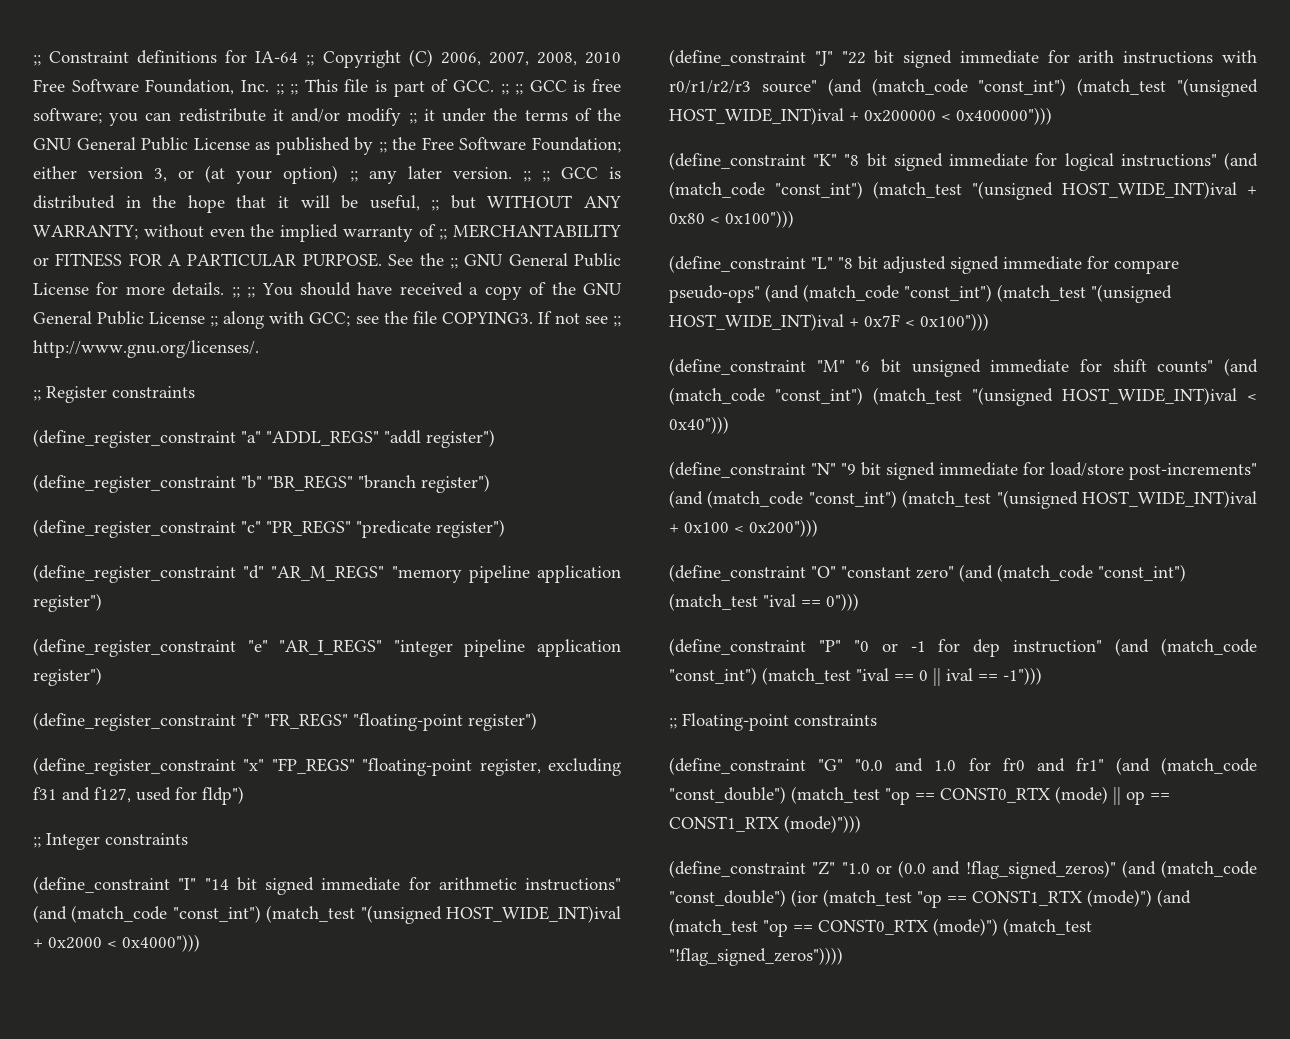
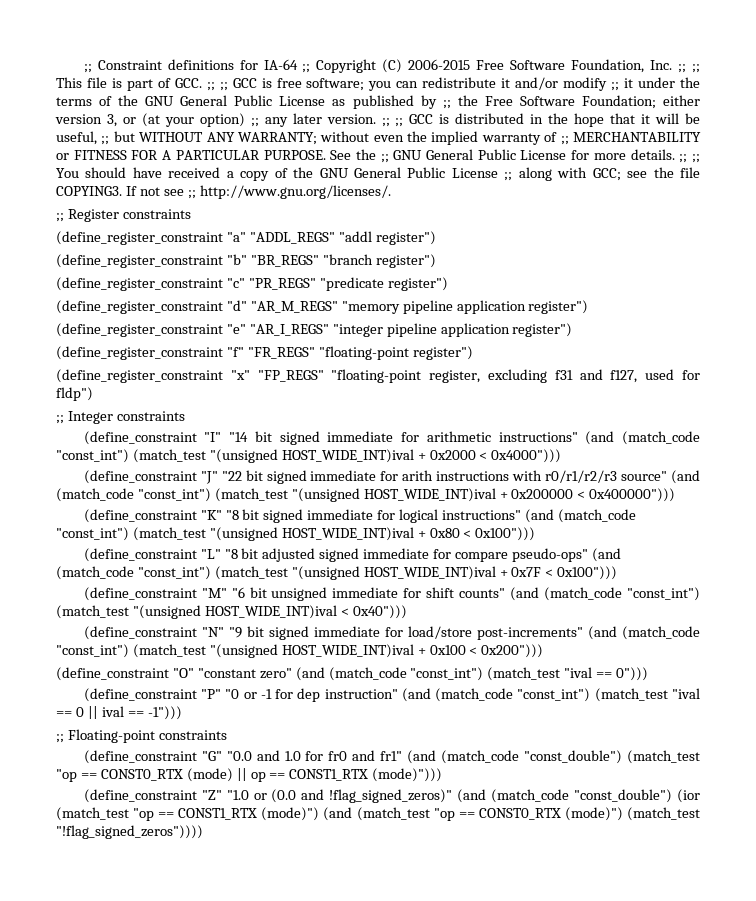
[440,51,621,66] 2006, 2007, 2008, 2010 -> [408,59,471,70] 2006-2015

